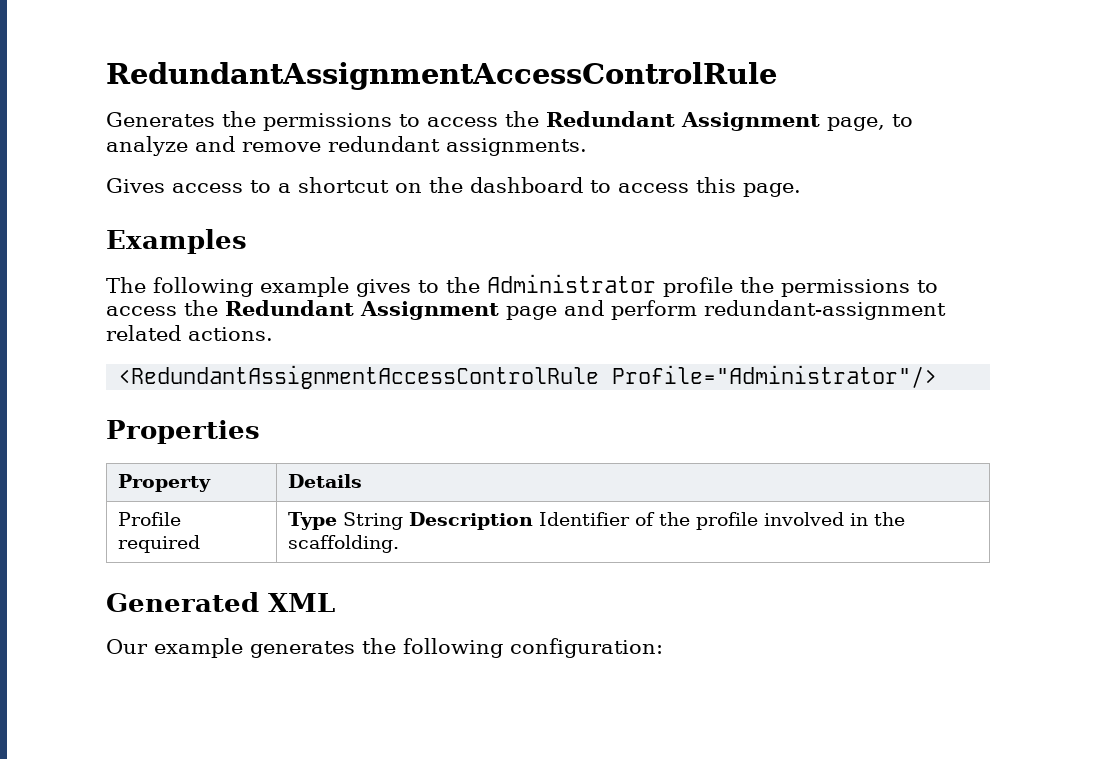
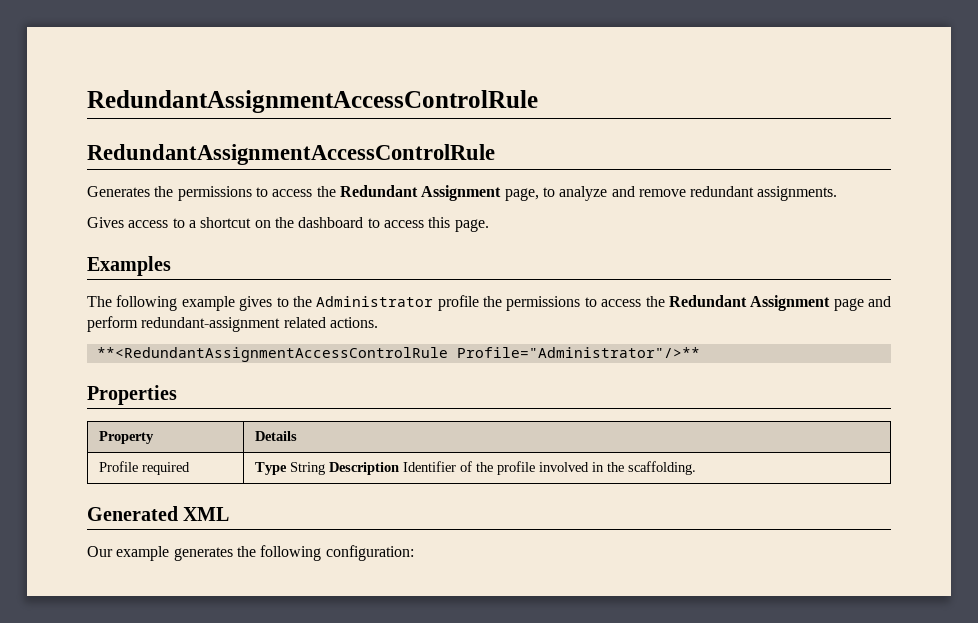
[106,62,777,90] RedundantAssignmentAccessControlRule -> [87,90,538,113] [87,144,495,165] RedundantAssignmentAccessControlRule // RedundantAssignmentAccessControlRule
[118,365,938,389] <RedundantAssignmentAccessControlRule Profile="Administrator"/> -> [96,347,700,362] **<RedundantAssignmentAccessControlRule Profile="Administrator"/>**

